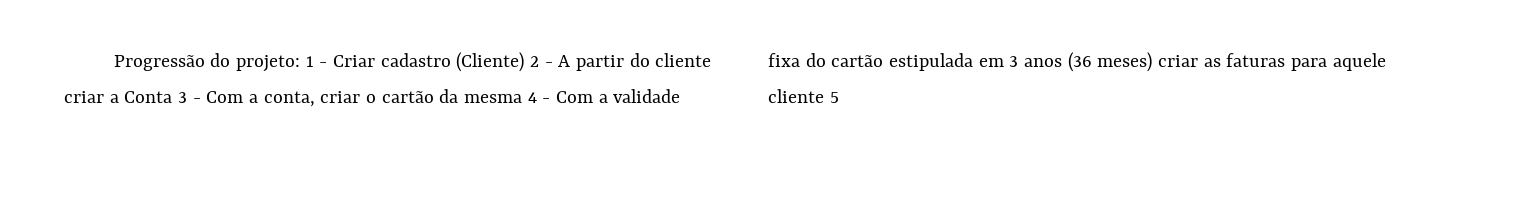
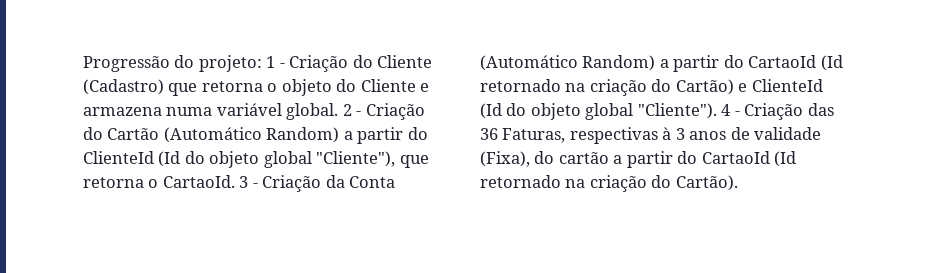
[333,52,712,72] [64,89,681,107] [768,52,1386,72] [768,89,839,103] Criar cadastro (Cliente) 2 - A partir do cliente criar a Conta 3 - Com a conta, criar o cartão da mesma 4 - Com a validade fixa do cartão estipulada em 3 anos (36 meses) criar as faturas para aquele cliente 5 -> [289,55,433,72] [83,79,430,96] [83,103,425,120] [83,127,428,144] [83,151,429,168] [83,175,396,192] [480,55,843,72] [480,79,823,96] [480,103,834,120] [480,127,822,144] [480,151,797,168] [480,175,738,192] Criação do Cliente (Cadastro) que retorna o objeto do Cliente e armazena numa variável global. 2 - Criação do Cartão (Automático Random) a partir do ClienteId (Id do objeto global "Cliente"), que retorna o CartaoId. 3 - Criação da Conta (Automático Random) a partir do CartaoId (Id retornado na criação do Cartão) e ClienteId (Id do objeto global "Cliente"). 4 - Criação das 36 Faturas, respectivas à 3 anos de validade (Fixa), do cartão a partir do CartaoId (Id retornado na criação do Cartão).

